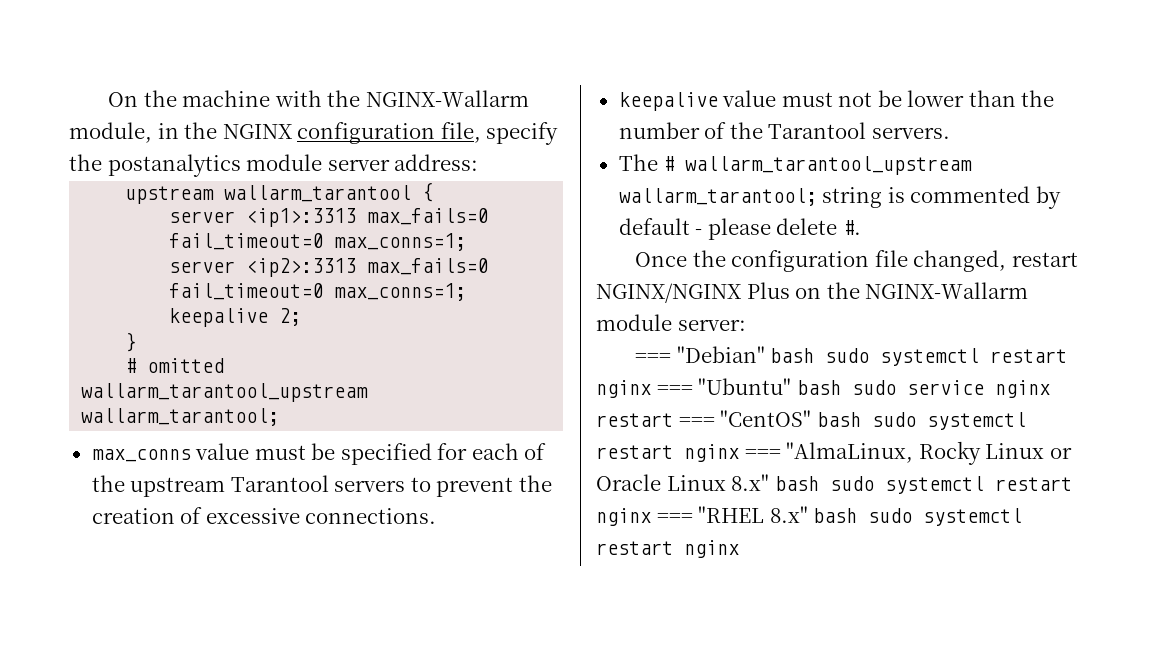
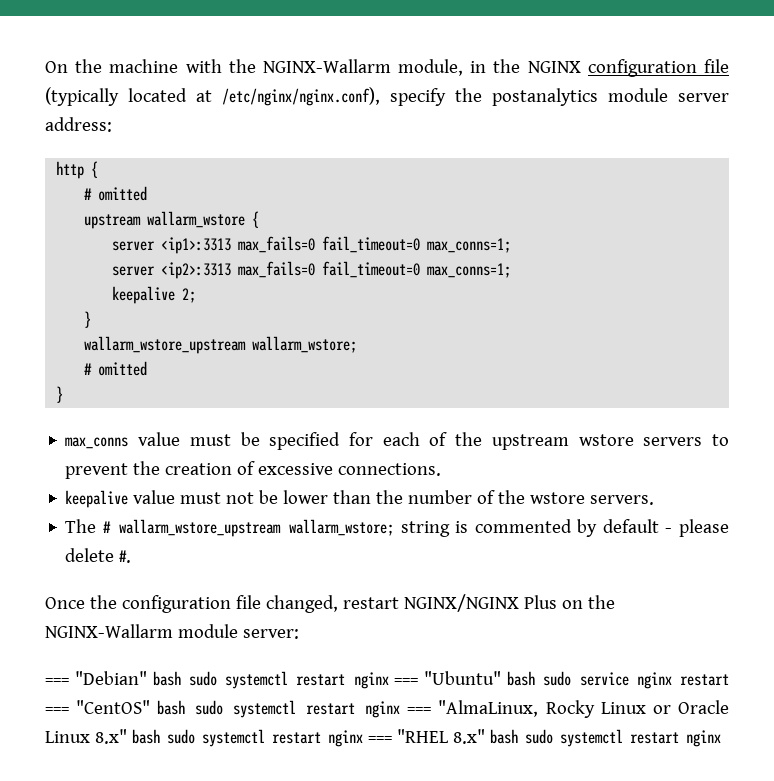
[440,122,481,143] file, -> [703,59,729,73] [45,87,380,106] file (typically located at /etc/nginx/nginx.conf),
[125,185,412,204] // upstream wallarm_tarantool -> [56,161,99,179] [84,186,148,201] [84,211,246,229] // http { // # omitted // upstream wallarm_wstore
[125,358,225,373] [81,383,369,402] [81,408,280,426] // # omitted // wallarm_tarantool_upstream wallarm_tarantool; -> [84,336,358,354] [84,361,148,376] [56,386,64,403] // wallarm_wstore_upstream wallarm_wstore; // # omitted // }
[230,475,329,492] Tarantool -> [578,434,634,446] wstore
[768,122,867,139] Tarantool -> [530,492,586,504] wstore
[685,156,973,175] [618,188,817,206] wallarm_tarantool_upstream wallarm_tarantool; -> [119,519,395,537] wallarm_wstore_upstream wallarm_wstore;

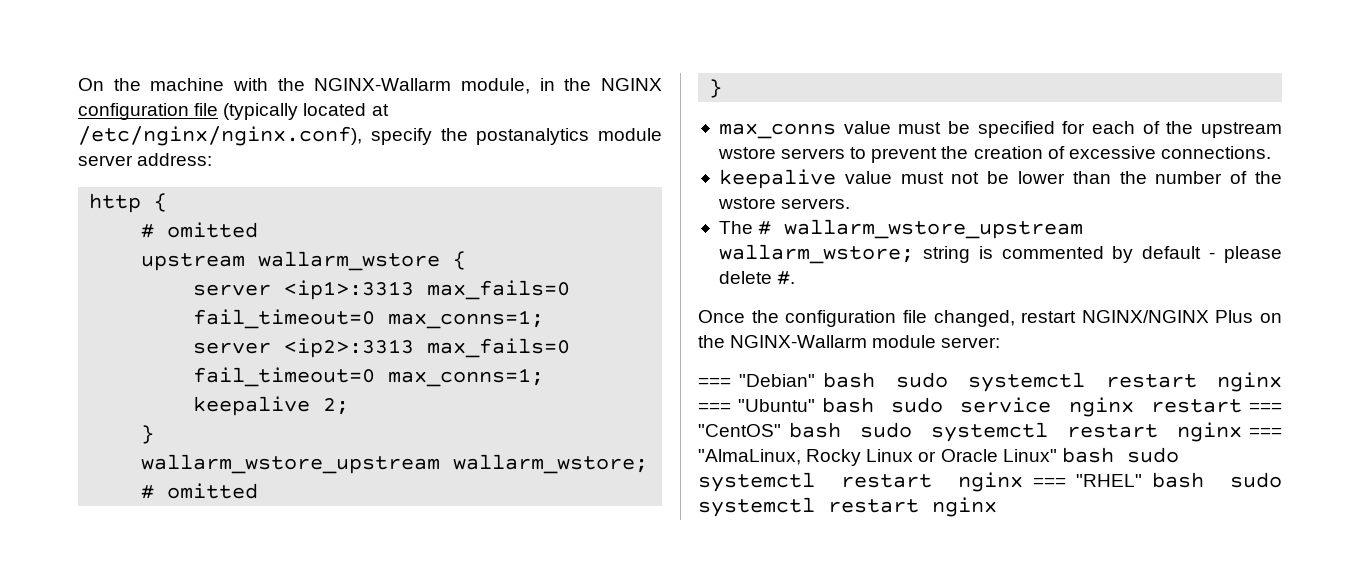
[45,729,485,747] Linux 8.x" bash sudo systemctl restart nginx === "RHEL 8.x" -> [1002,447,1179,463] [698,472,1142,492] Linux" bash sudo systemctl restart nginx === "RHEL"

